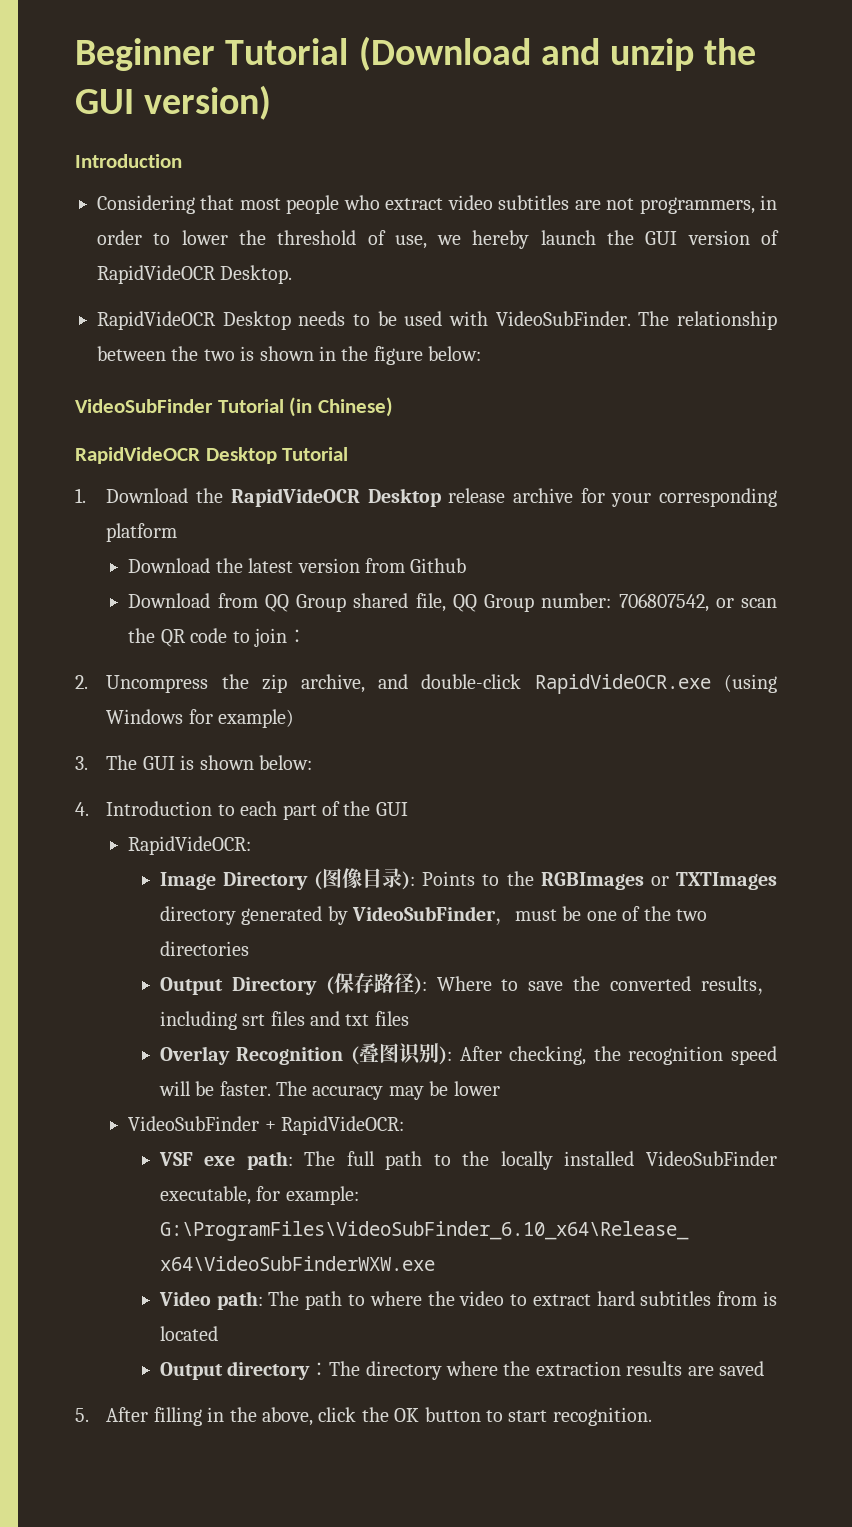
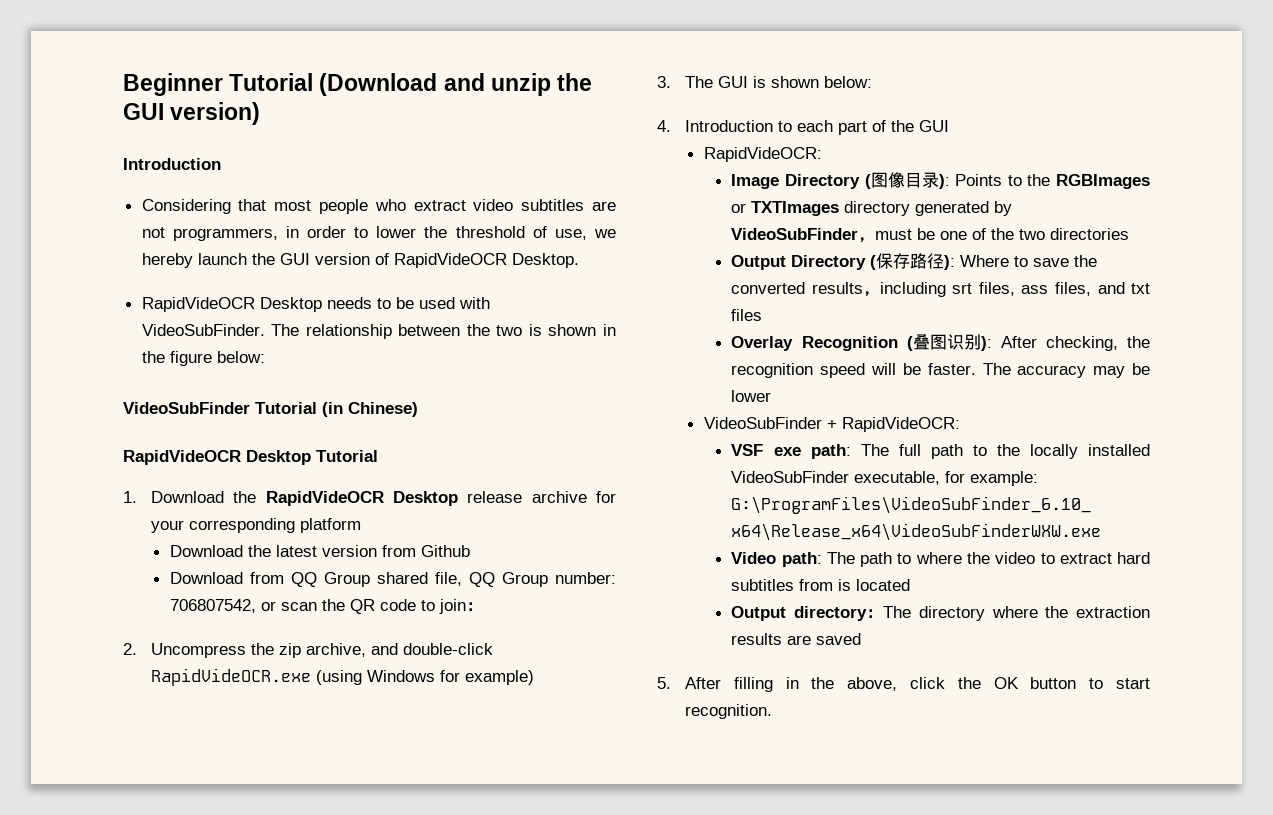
[270,1011,305,1026] files -> [978,282,1091,296] files, ass files,

